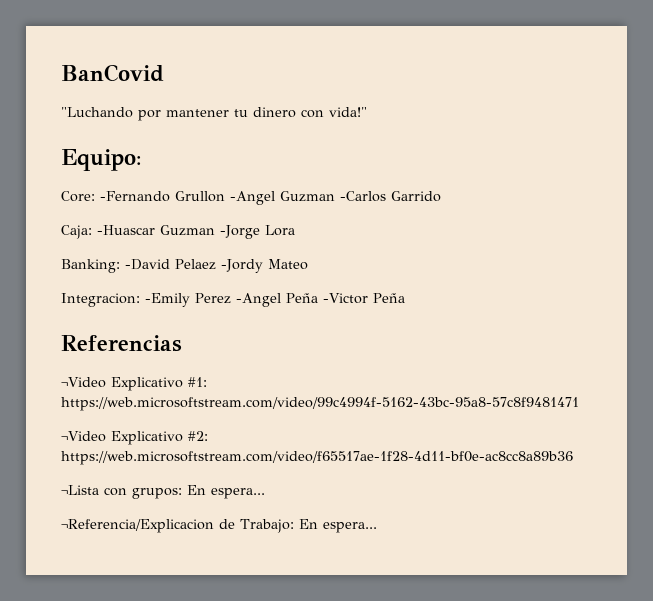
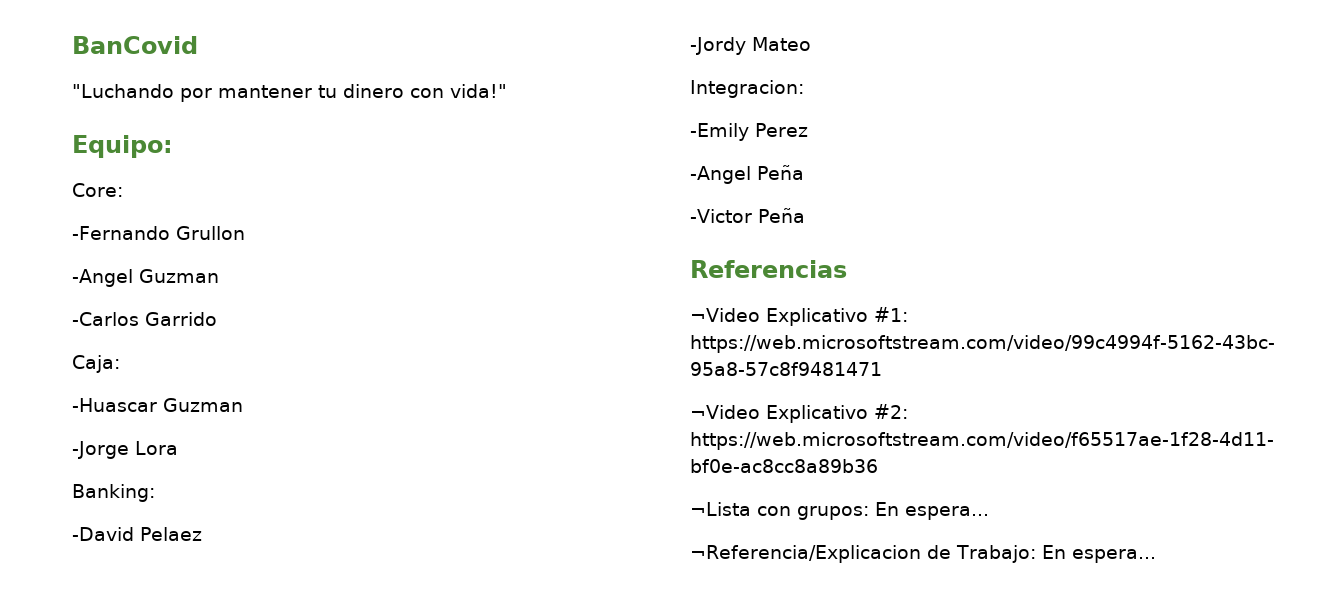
(95, 196) none -> (123, 190) //
(225, 196) none -> (245, 233) //
(335, 196) none -> (219, 276) //
(92, 232) none -> (120, 364) //
(215, 230) none -> (243, 405) //
(120, 266) none -> (155, 493) //
(216, 264) none -> (202, 534) //
(140, 300) none -> (804, 89) //
(231, 298) none -> (808, 130) //
(318, 298) none -> (804, 172) //

